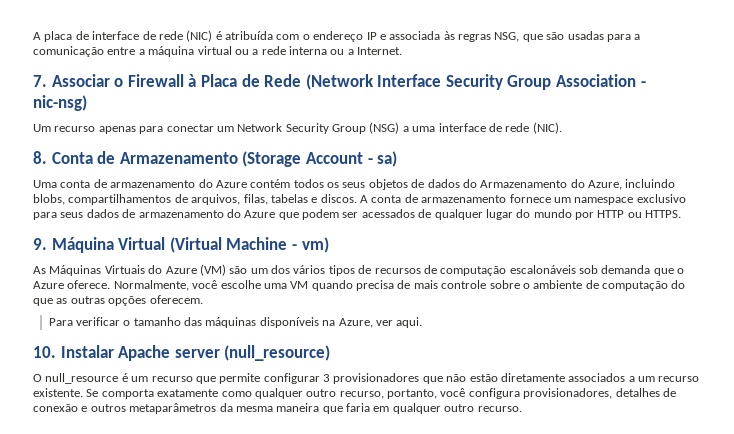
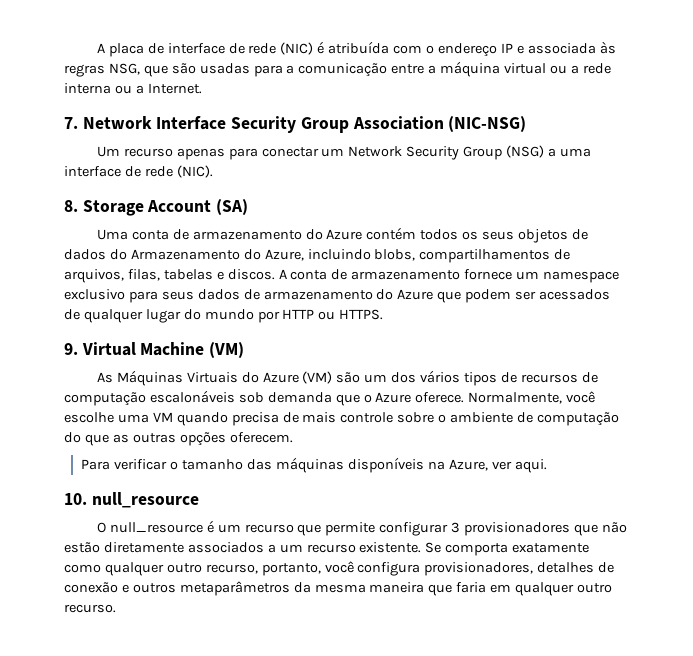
[51,74,374,90] Associar o Firewall à Placa de Rede (Network -> [82,116,152,129] Network
[640,81,646,87] [33,95,87,111] - nic-nsg) -> [448,116,527,132] (NIC-NSG)
[51,151,398,167] Conta de Armazenamento (Storage Account - sa) -> [82,199,249,216] Storage Account (SA)
[51,237,329,253] Máquina Virtual (Virtual Machine - vm) -> [81,342,245,358] Virtual Machine (VM)
[60,345,331,361] Instalar Apache server (null_resource) -> [91,492,199,508] null_resource

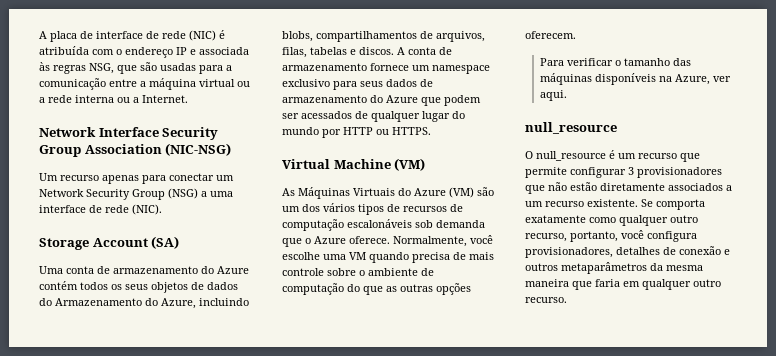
[64,117,78,129] 7. -> (188, 99) none
[64,200,78,212] 8. -> (162, 209) none
[64,343,78,355] 9. -> (431, 131) none
[64,493,87,505] 10. -> (568, 95) none

